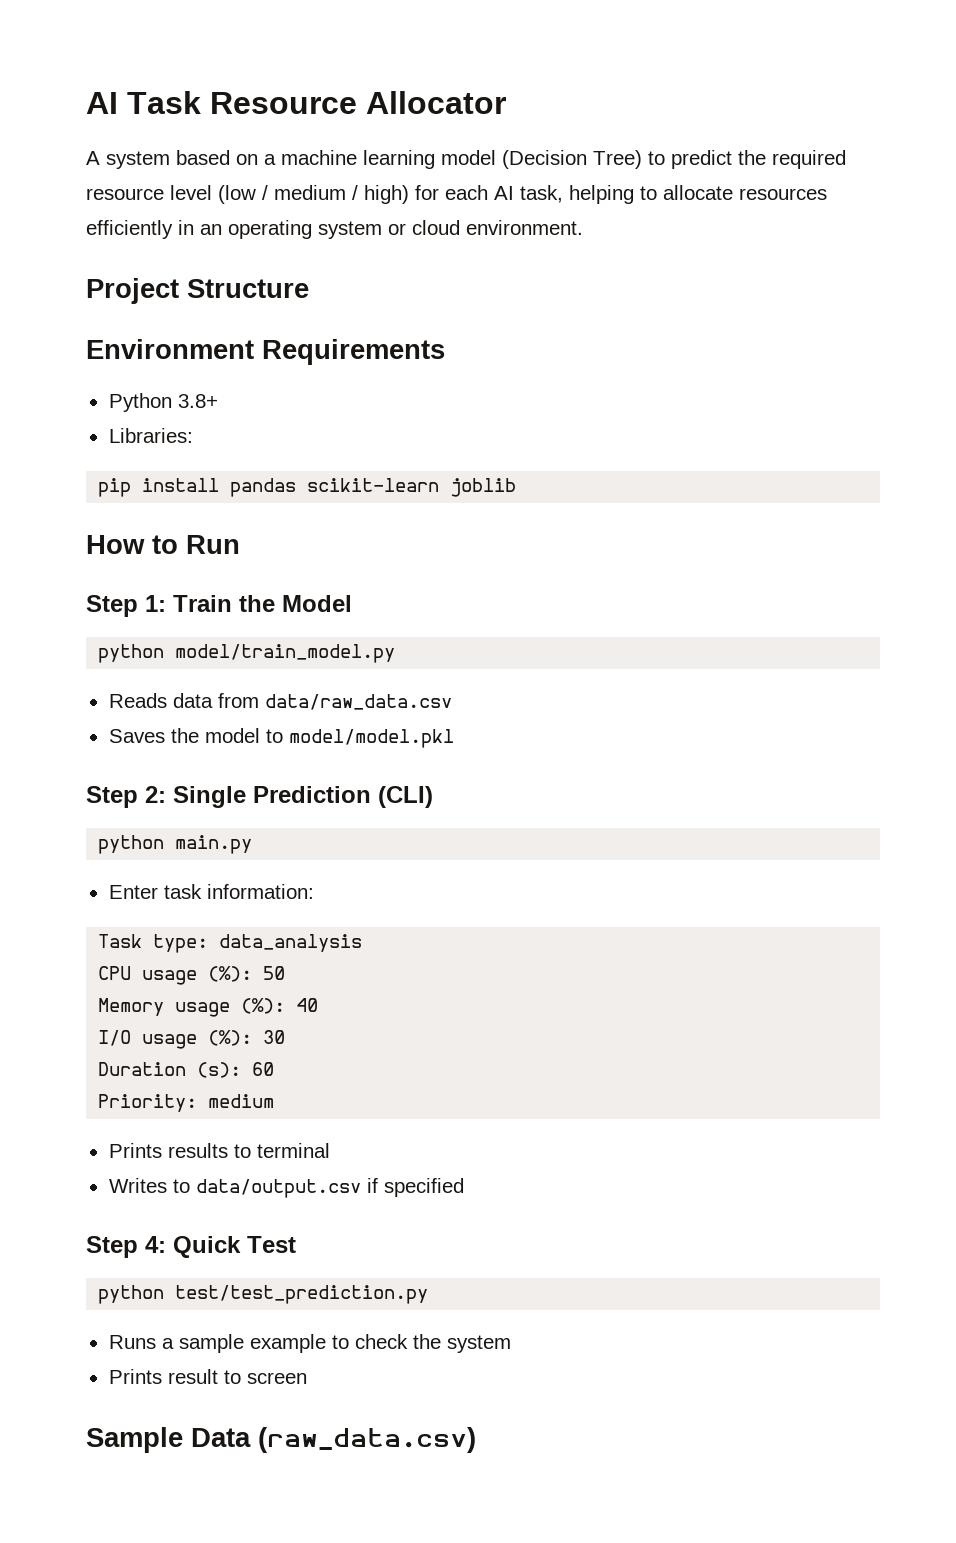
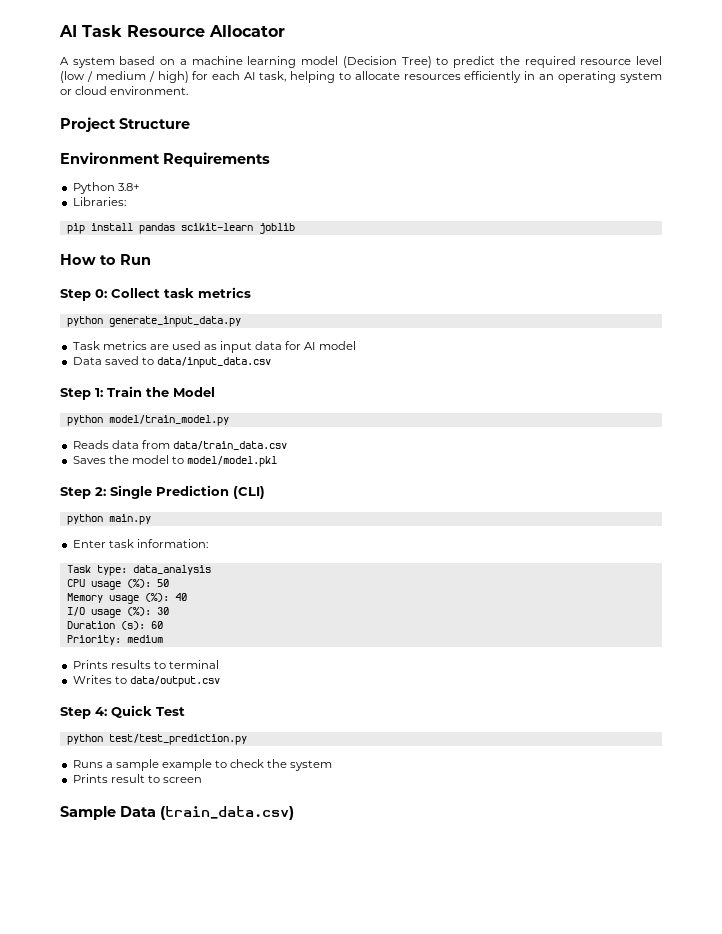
(240, 544) none -> [60,287,251,301] [66,316,241,327] [72,341,356,353] [72,356,271,368] // Step 0: Collect task metrics // python generate_input_data.py // Task metrics are used as input data for AI model // Data saved to data/input_data.csv
[264,694,452,710] data/raw_data.csv -> [172,441,287,450] data/train_data.csv
[366,1178,464,1197] if specified -> (220, 681) none
[258,1427,476,1453] (raw_data.csv) -> [160,806,294,820] (train_data.csv)

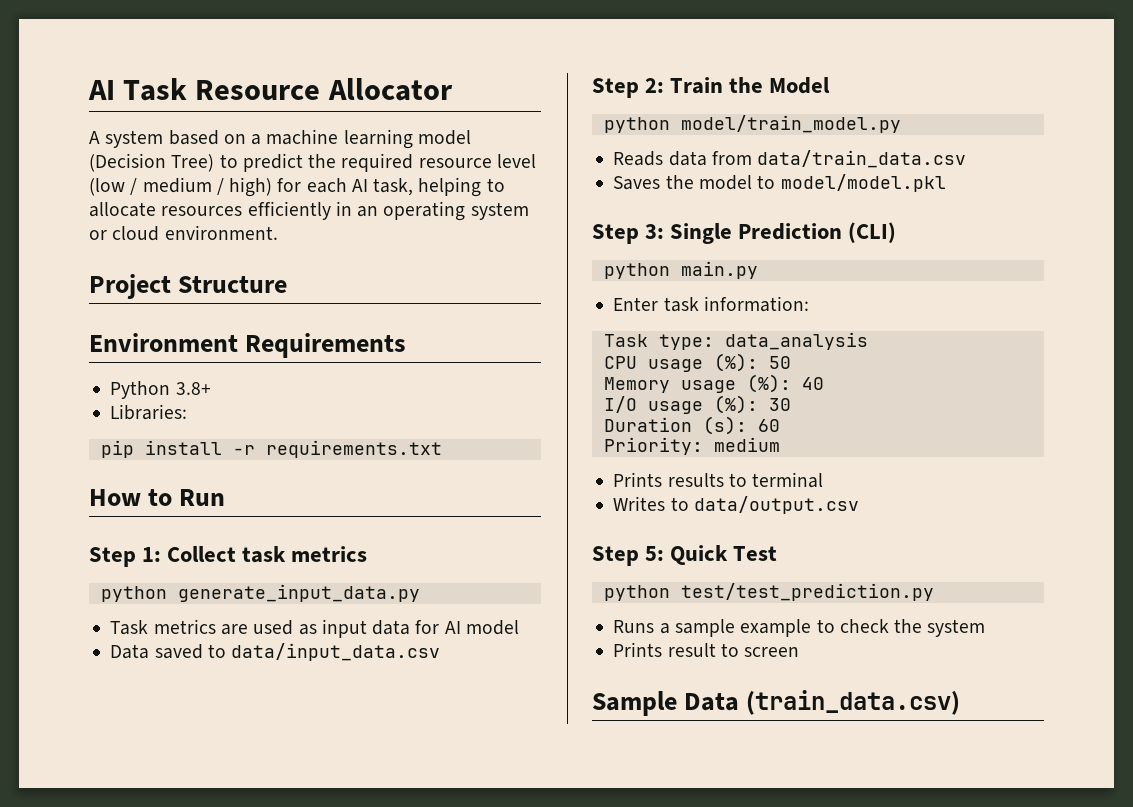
[138,223,295,234] pandas scikit-learn joblib -> [232,440,442,458] -r requirements.txt
[95,289,107,298] 0: -> [142,547,162,562] 1:
[95,388,103,397] 1: -> [645,78,665,93] 2:
[95,487,106,496] 2: -> [645,224,665,239] 3:
[95,707,107,716] 4: -> [645,546,665,561] 5:

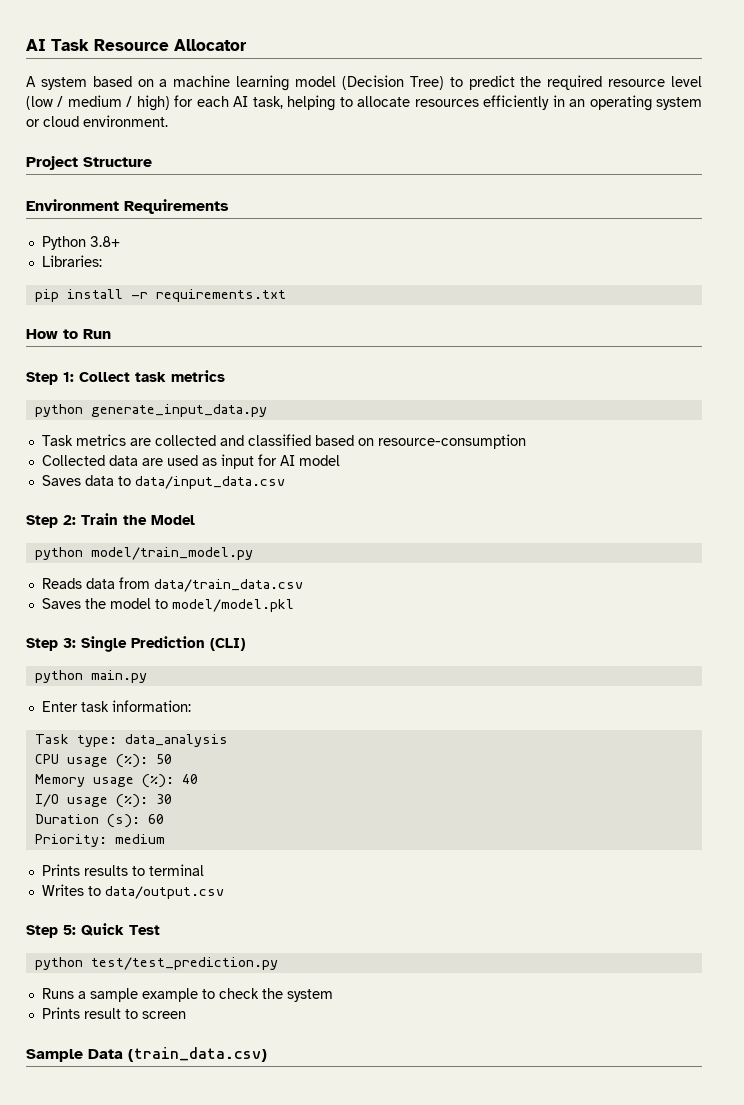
(248, 629) none -> [154,434,526,449] [41,455,163,466] collected and classified based on resource-consumption // Collected data are
[372,620,411,635] data -> (254, 461) none
[110,644,203,659] Data saved -> [41,475,114,486] Saves data

